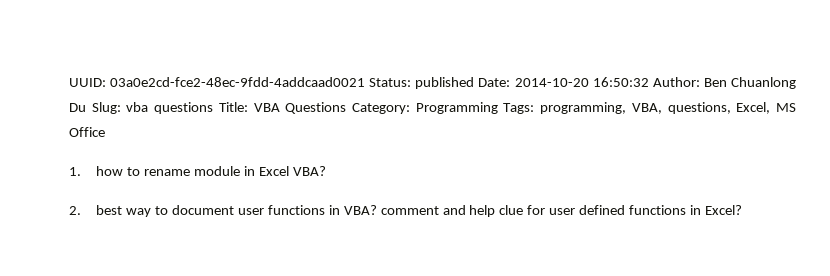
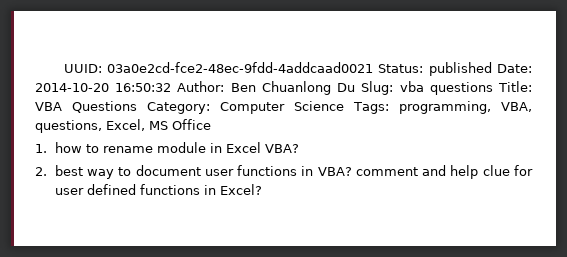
[415,102,498,114] Programming -> [220,101,345,114] Computer Science

